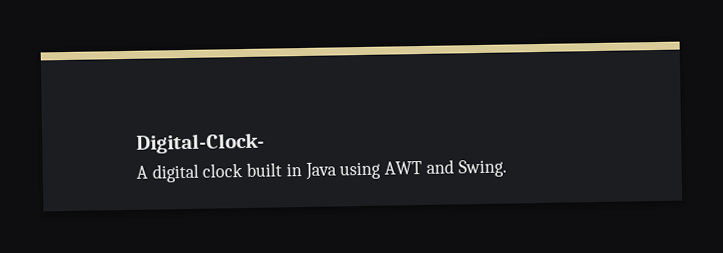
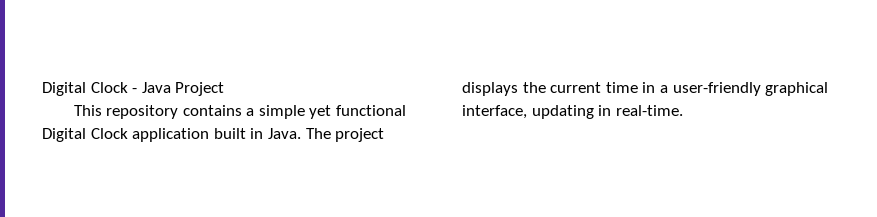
[136,132,265,154] [136,159,507,183] Digital-Clock- // A digital clock built in Java using AWT and Swing. -> [42,82,225,96] [73,105,407,119] [42,128,385,142] [462,82,829,96] [462,105,683,119] Digital Clock - Java Project // This repository contains a simple yet functional Digital Clock application built in Java. The project displays the current time in a user-friendly graphical interface, updating in real-time.

